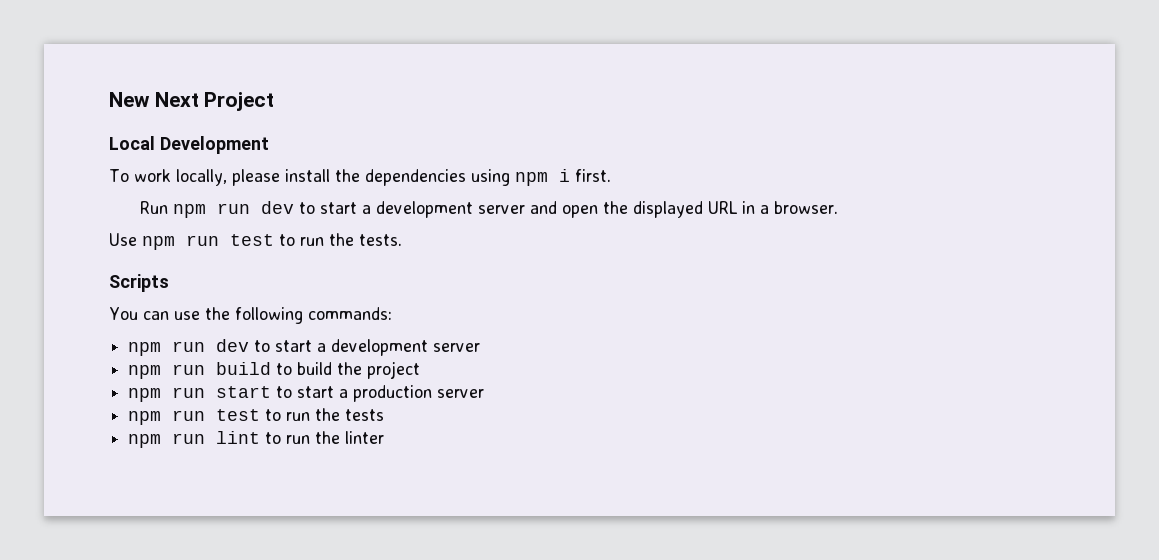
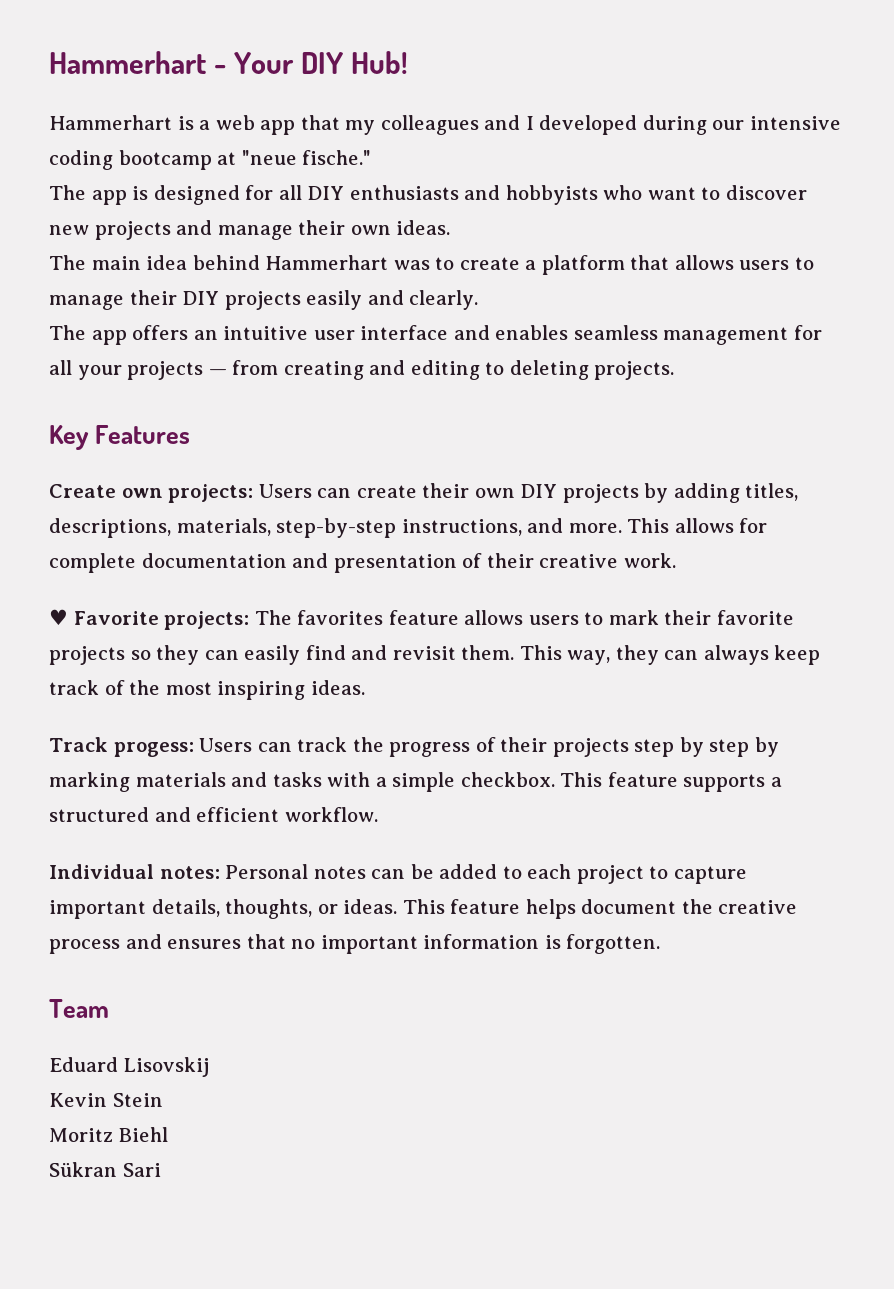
[109,92,275,111] [109,136,269,154] [109,169,611,186] [140,201,839,218] [109,233,402,250] [109,274,169,292] [109,307,392,324] [128,339,481,356] [128,361,421,379] [128,385,485,402] [128,408,385,425] [128,431,385,448] New Next Project // Local Development // To work locally, please install the dependencies using npm i first. // Run npm run dev to start a development server and open the displayed URL in a browser. // Use npm run test to run the tests. // Scripts // You can use the following commands: // npm run dev to start a development server // npm run build to build the project // npm run start to start a production server // npm run test to run the tests // npm run lint to run the linter -> [49,51,409,74] [49,115,841,135] [49,150,372,170] [49,185,807,205] [49,220,451,240] [49,255,814,275] [49,290,479,310] [49,325,822,345] [49,360,675,380] [49,425,191,450] [49,483,799,503] [49,518,768,538] [49,553,676,573] [49,609,794,630] [49,645,821,665] [49,680,365,700] [49,737,779,757] [49,772,782,792] [49,807,378,822] [49,864,747,884] [49,899,798,919] [49,934,661,954] [49,999,109,1018] [49,1057,209,1077] [49,1093,163,1107] [49,1127,168,1142] [49,1162,161,1177] Hammerhart - Your DIY Hub! // Hammerhart is a web app that my colleagues and I developed during our intensive coding bootcamp at "neue fische." // The app is designed for all DIY enthusiasts and hobbyists who want to discover new projects and manage their own ideas. // The main idea behind Hammerhart was to create a platform that allows users to manage their DIY projects easily and clearly. // The app offers an intuitive user interface and enables seamless management for all your projects — from creating and editing to deleting projects. // Key Features // Create own projects: Users can create their own DIY projects by adding titles, descriptions, materials, step-by-step instructions, and more. This allows for complete documentation and presentation of their creative work. // ♥ Favorite projects: The favorites feature allows users to mark their favorite projects so they can easily find and revisit them. This way, they can always keep track of the most inspiring ideas. // Track progess: Users can track the progress of their projects step by step by marking materials and tasks with a simple checkbox. This feature supports a structured and efficient workflow. // Individual notes: Personal notes can be added to each project to capture important details, thoughts, or ideas. This feature helps document the creative process and ensures that no important information is forgotten. // Team // Eduard Lisovskij // Kevin Stein // Moritz Biehl // Sükran Sari

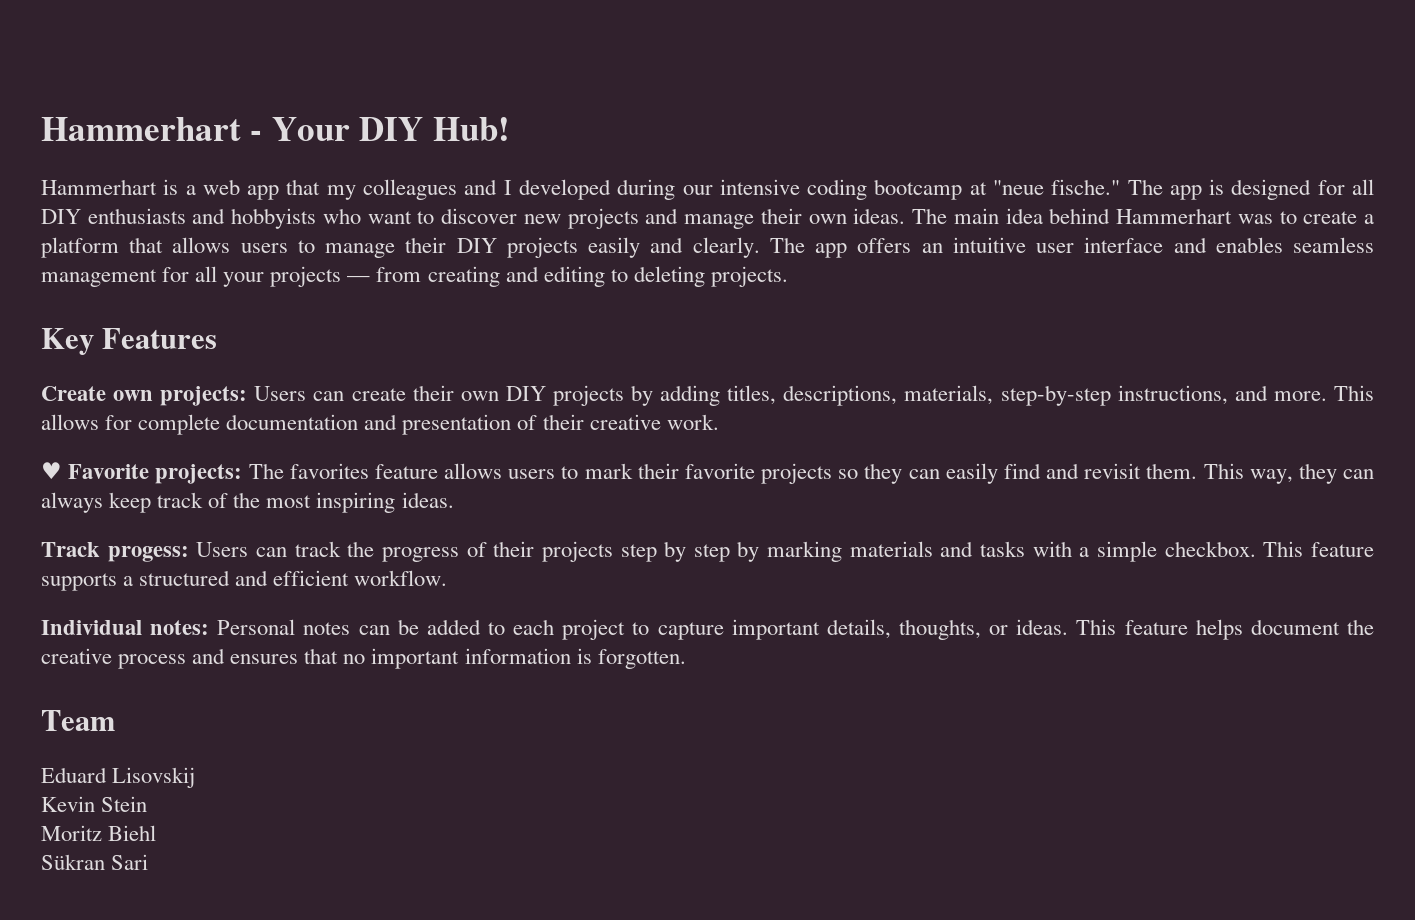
(372, 157) // -> (1121, 187) none
(451, 227) // -> (906, 216) none
(479, 300) // -> (760, 247) none

